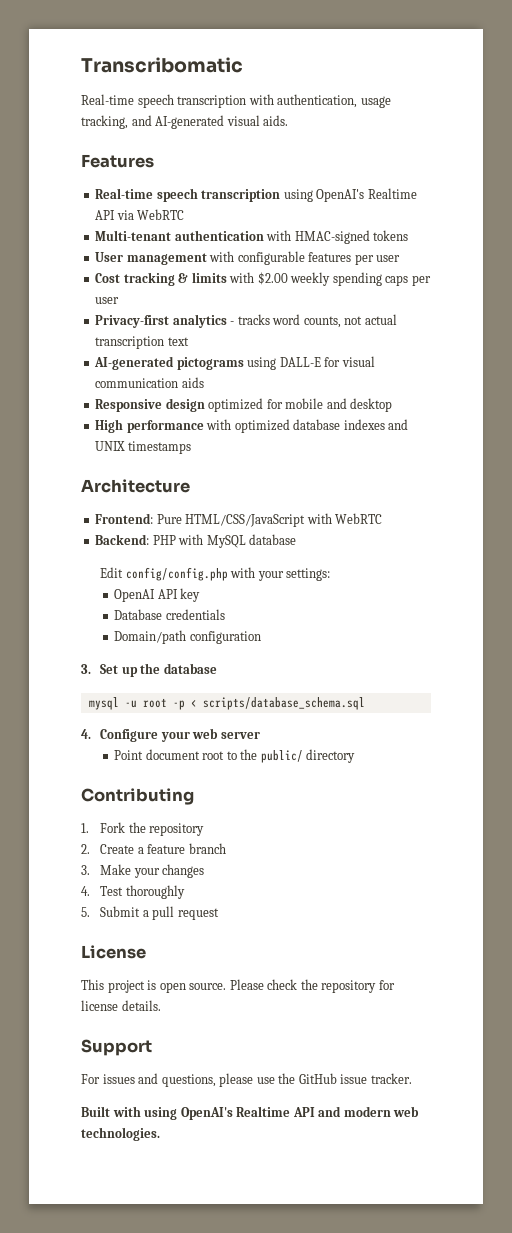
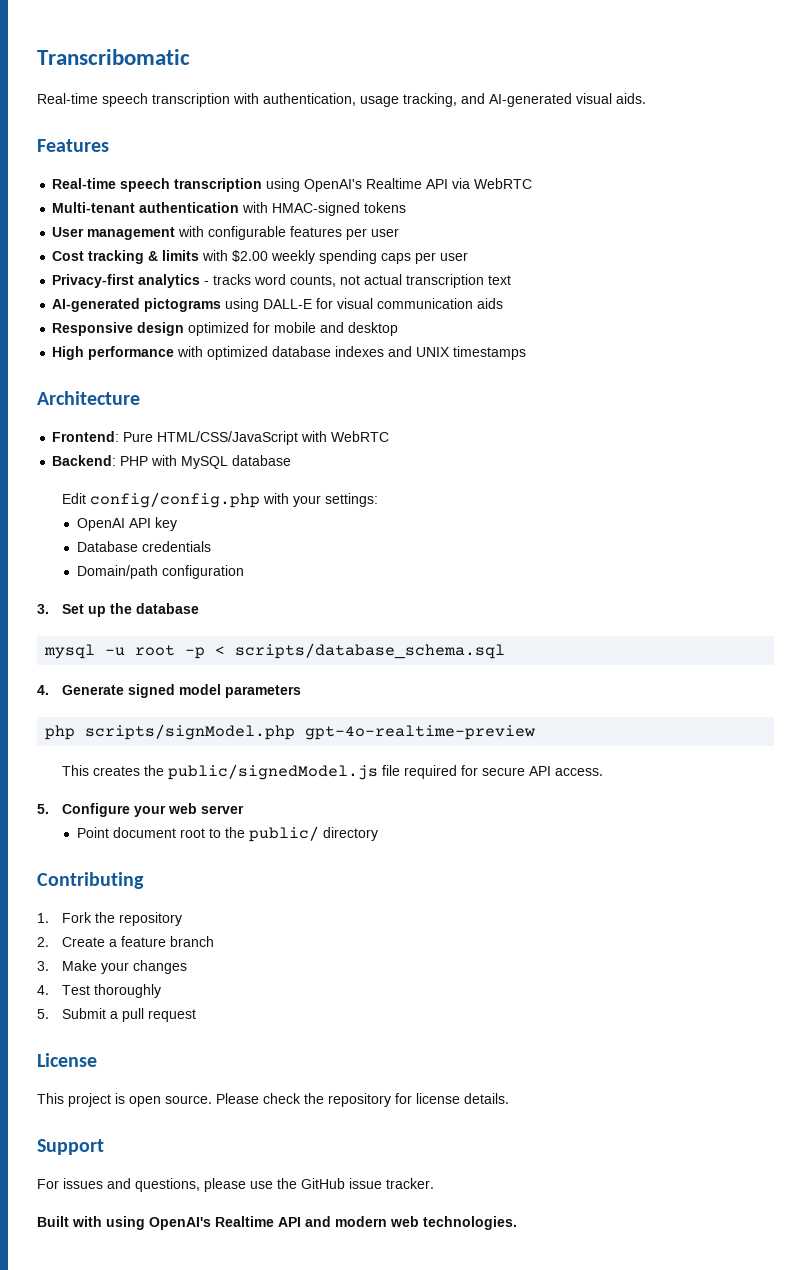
(91, 734) none -> [61,684,301,698] [45,724,536,740] [61,764,603,780] [37,804,49,814] Generate signed model parameters // php scripts/signModel.php gpt-4o-realtime-preview // This creates the public/signedModel.js file required for secure API access. // 5.

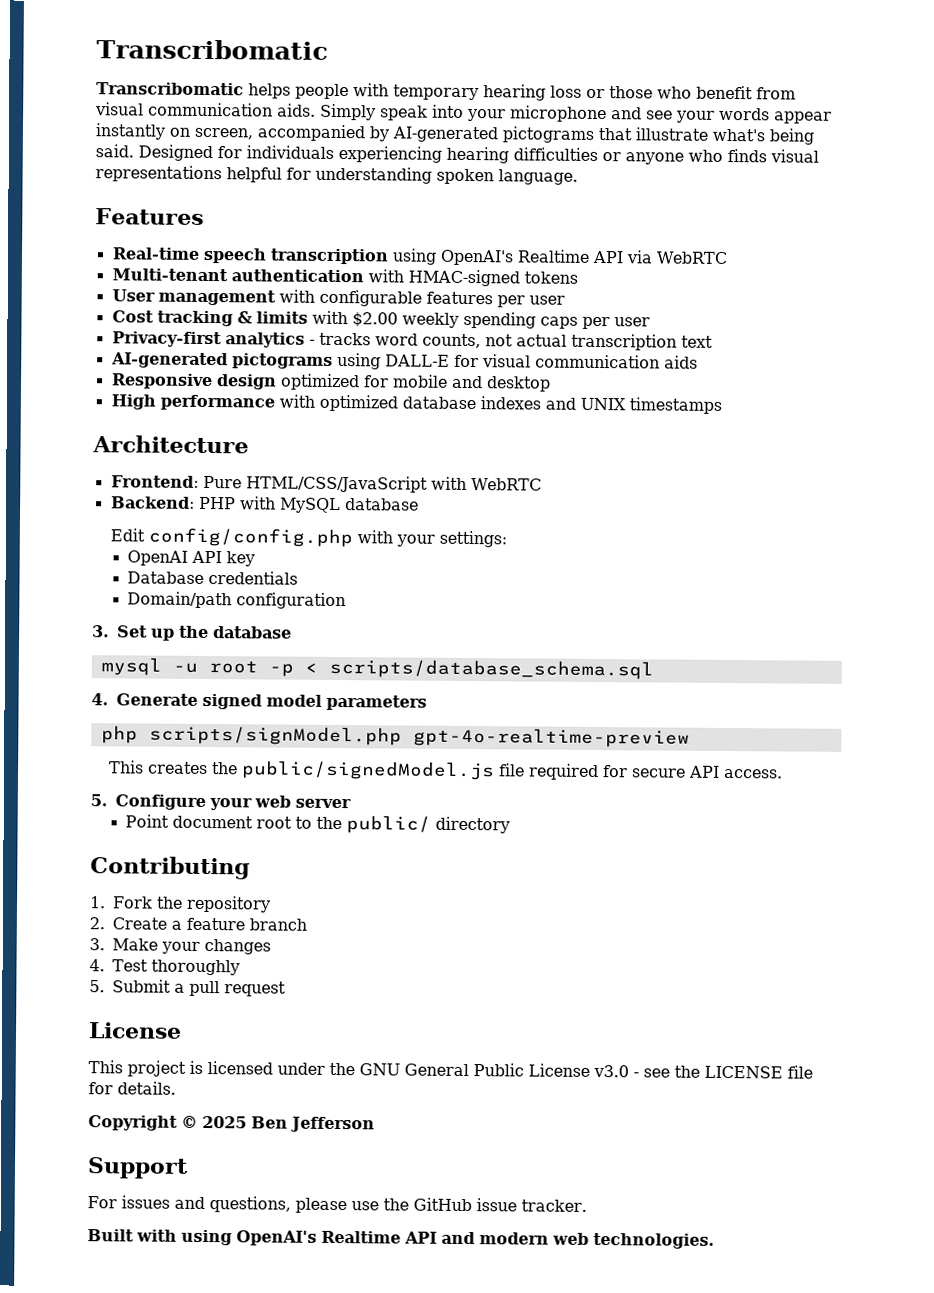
[37,93,646,107] Real-time speech transcription with authentication, usage tracking, and AI-generated visual aids. -> [96,82,796,101] [95,102,832,124] [95,123,814,145] [95,144,819,165] [95,165,578,185] Transcribomatic helps people with temporary hearing loss or those who benefit from visual communication aids. Simply speak into your microphone and see your words appear instantly on screen, accompanied by AI-generated pictograms that illustrate what's being said. Designed for individuals experiencing hearing difficulties or anyone who finds visual representations helpful for understanding spoken language.
[129,1093,509,1107] open source. Please check the repository for license details. -> [207,1061,813,1079] [88,1081,176,1095] [88,1115,375,1133] licensed under the GNU General Public License v3.0 - see the LICENSE file for details. // Copyright © 2025 Ben Jefferson

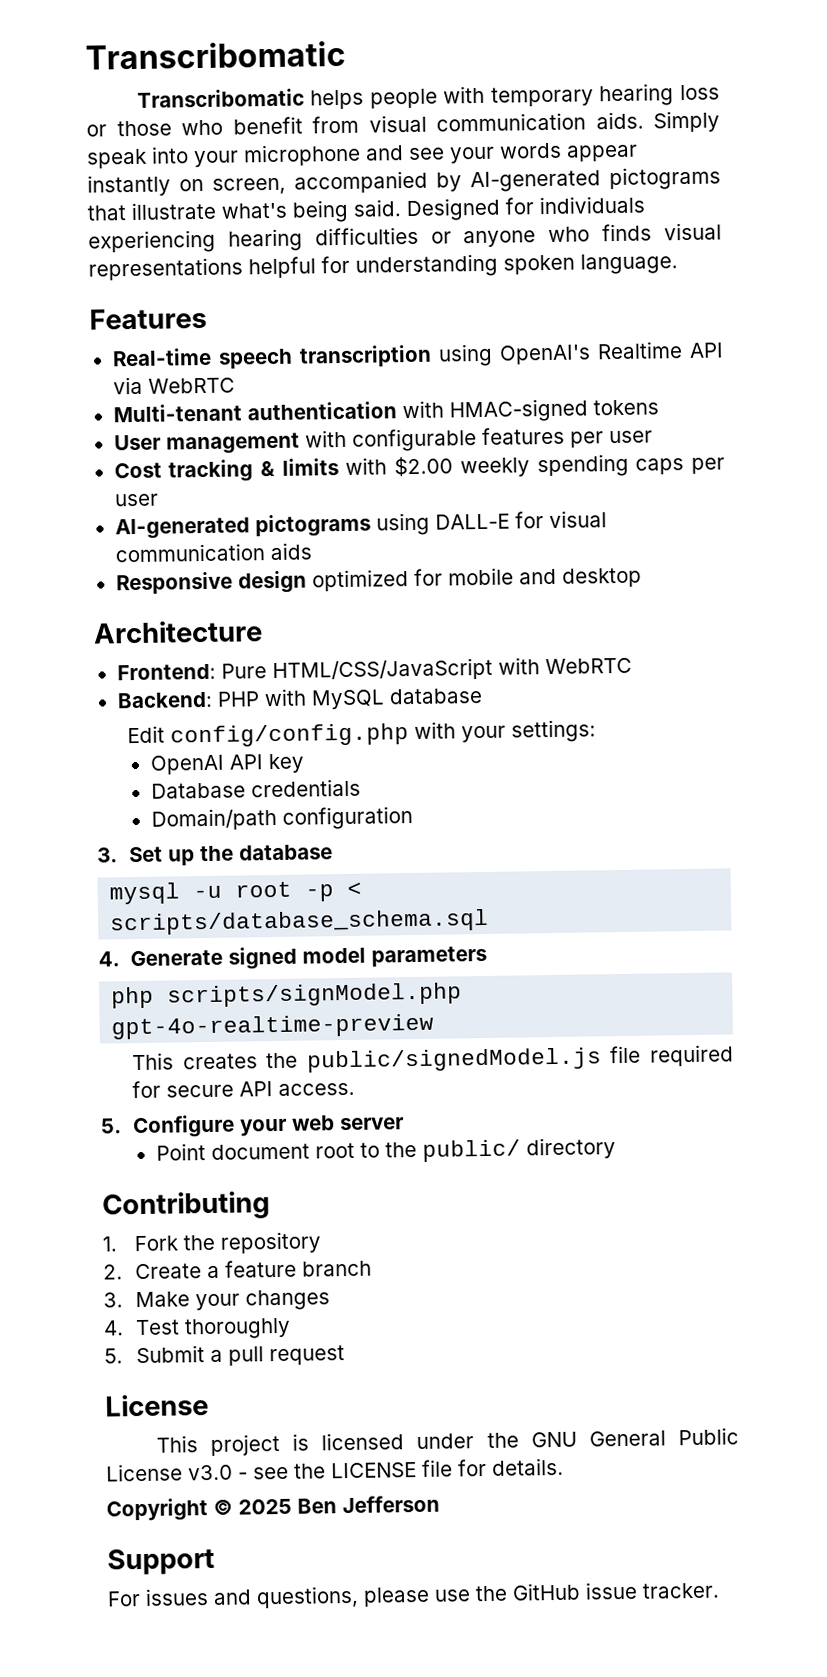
[111,331,713,351] // Privacy-first analytics - tracks word counts, not actual transcription text -> (159, 500) none
[110,394,722,414] // High performance with optimized database indexes and UNIX timestamps -> (642, 577) none
[87,1229,715,1249] // Built with using OpenAI's Realtime API and modern web technologies. -> (720, 1590) none

